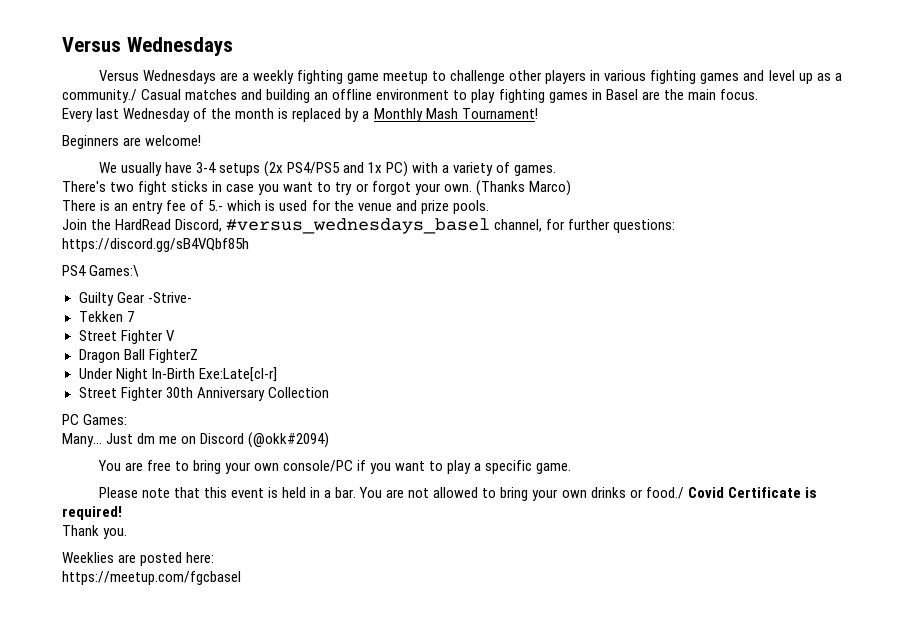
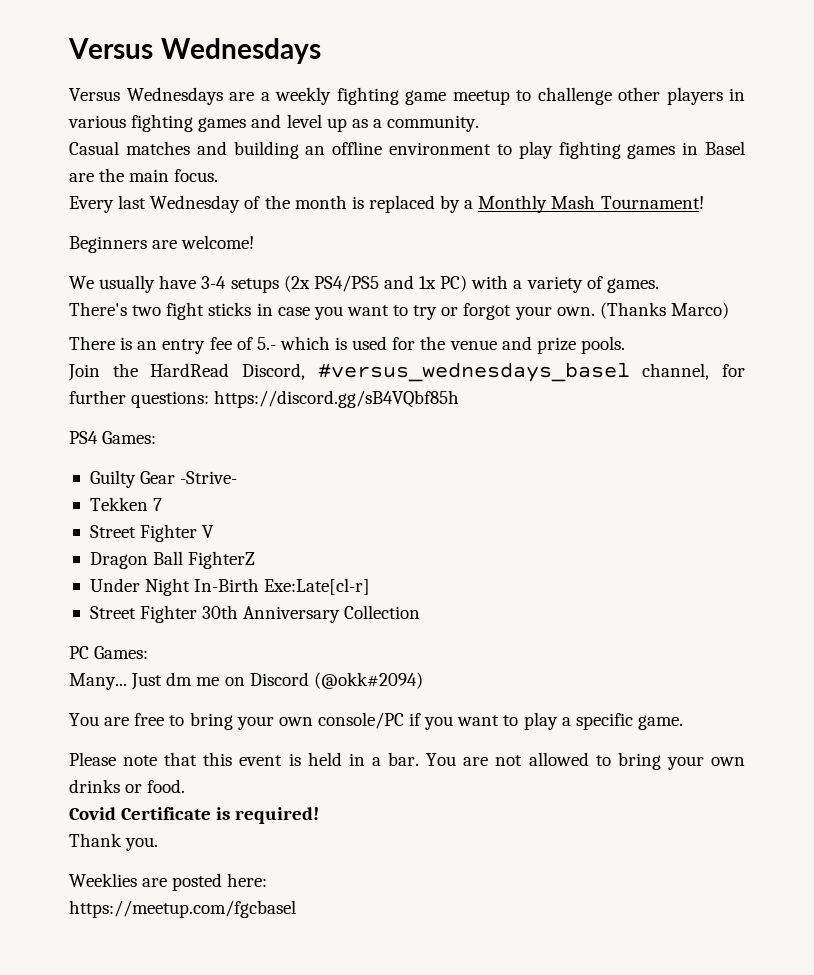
[62,89,137,103] community./ -> [387,115,480,132] community. //
[89,265,140,277] Games:\ -> [102,431,157,444] Games:
[645,487,684,499] food./ -> [147,779,186,793] food. //

